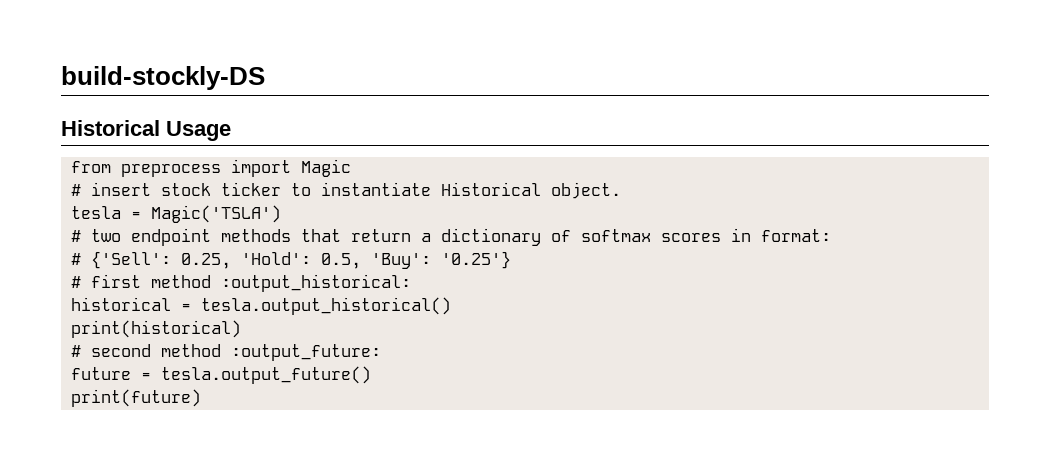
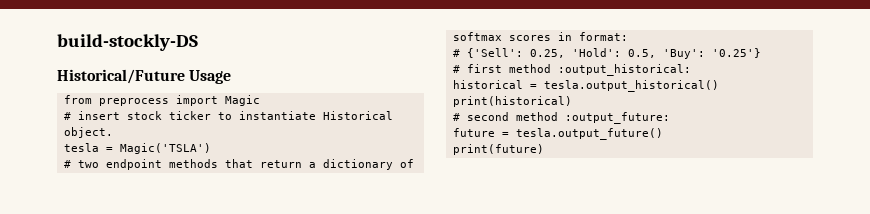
[61,120,160,136] Historical -> [57,69,185,84] Historical/Future

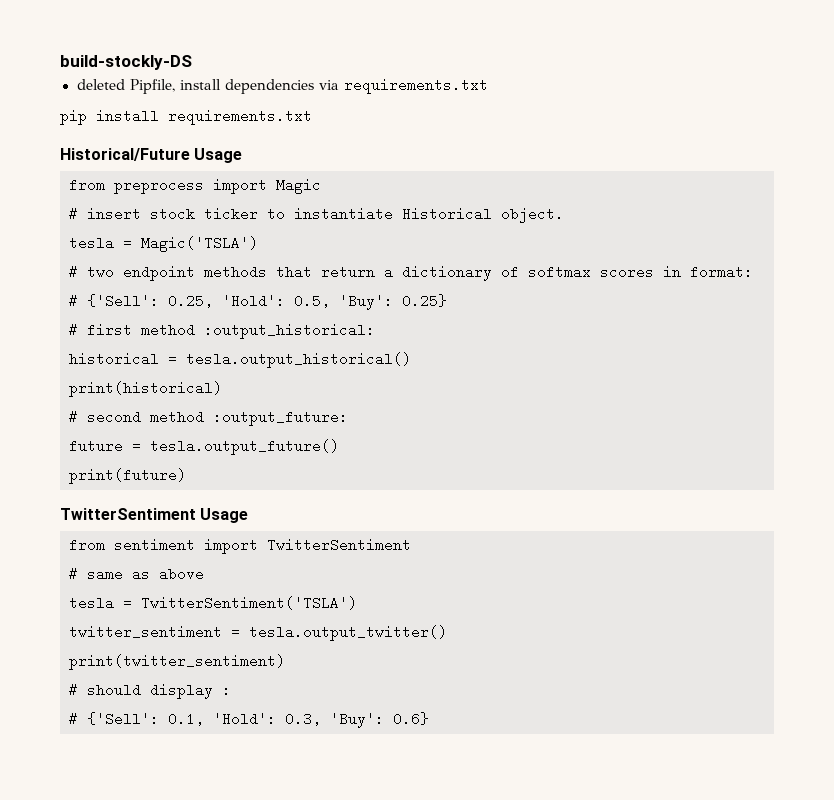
(198, 42) none -> [76,78,488,94] [60,109,312,125] // deleted Pipfile, install dependencies via requirements.txt // pip install requirements.txt
[712,48,762,58] '0.25'} -> [402,294,447,308] 0.25}
(545, 149) none -> [60,508,249,523] [69,538,411,554] [69,567,204,581] [69,596,357,610] [69,625,447,641] [69,654,285,670] [69,683,231,699] [69,712,429,728] // TwitterSentiment Usage // from sentiment import TwitterSentiment // # same as above // tesla = TwitterSentiment('TSLA') // twitter_sentiment = tesla.output_twitter() // print(twitter_sentiment) // # should display : // # {'Sell': 0.1, 'Hold': 0.3, 'Buy': 0.6}

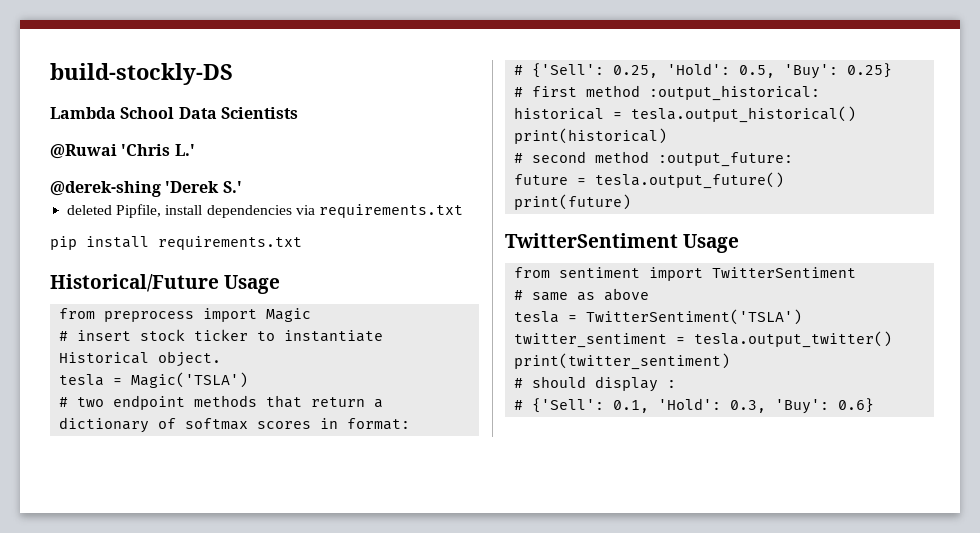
(192, 62) none -> [50,107,298,119] [50,144,195,159] [50,181,242,197] // Lambda School Data Scientists // @Ruwai 'Chris L.' // @derek-shing 'Derek S.'

